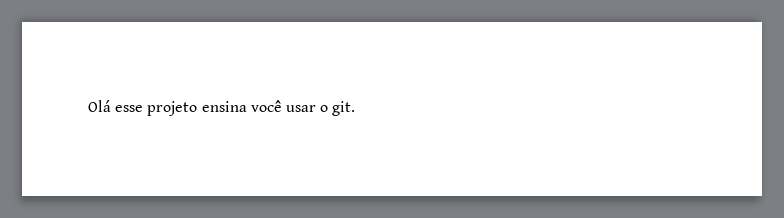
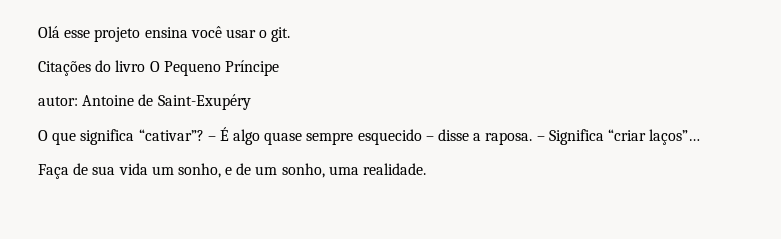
(356, 108) none -> [38,60,279,76] [38,94,251,110] [38,127,701,145] [38,163,427,179] // Citações do livro O Pequeno Príncipe // autor: Antoine de Saint-Exupéry // O que significa “cativar”? – É algo quase sempre esquecido – disse a raposa. – Significa “criar laços”… // Faça de sua vida um sonho, e de um sonho, uma realidade.

